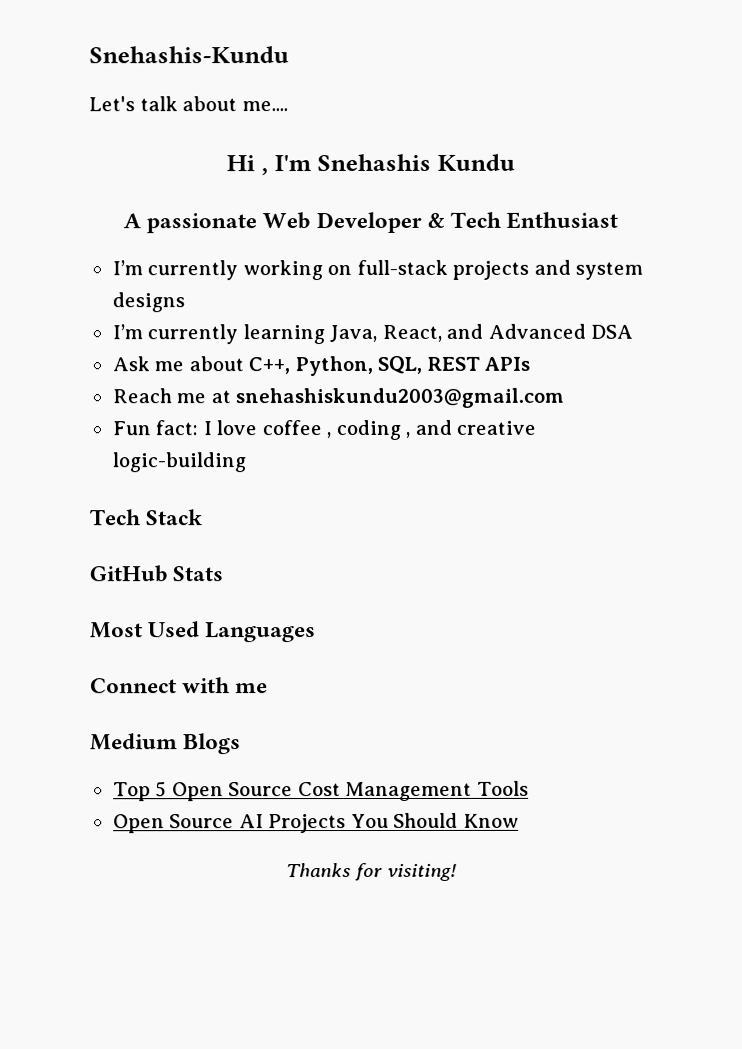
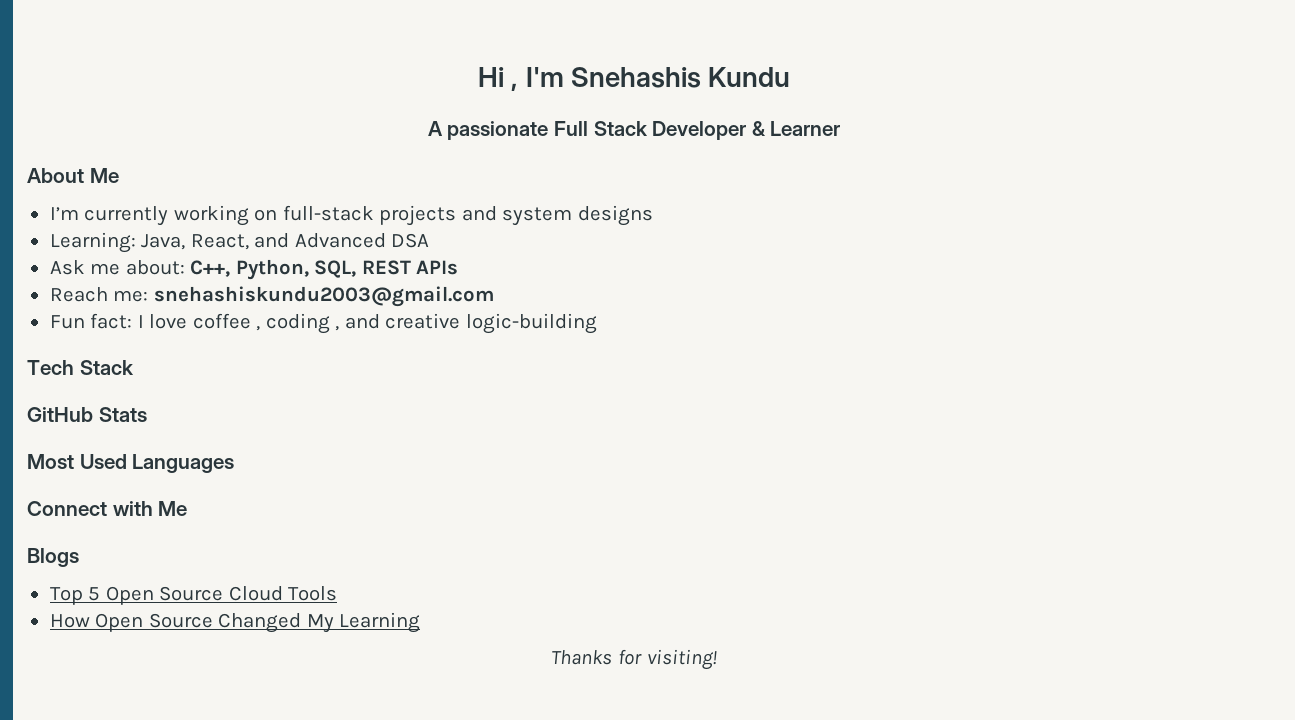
[89,46,289,64] [89,96,288,112] Snehashis-Kundu // Let's talk about me.... // -> (477, 77) none
[262,211,619,234] Web Developer & Tech Enthusiast -> [553,121,841,140] [27,168,119,183] Full Stack Developer & Learner // About Me
[111,324,325,345] I’m currently learning -> [49,232,136,253] Learning:
[188,356,244,372] about -> [125,260,185,275] about:
[176,390,231,404] me at -> [113,290,149,302] me:
[235,683,269,694] [90,733,178,751] me // Medium -> [158,501,188,516] Me //
[297,781,473,802] Cost Management -> [228,586,283,601] Cloud
[112,812,519,834] Open Source AI Projects You Should Know -> [49,612,421,633] How Open Source Changed My Learning

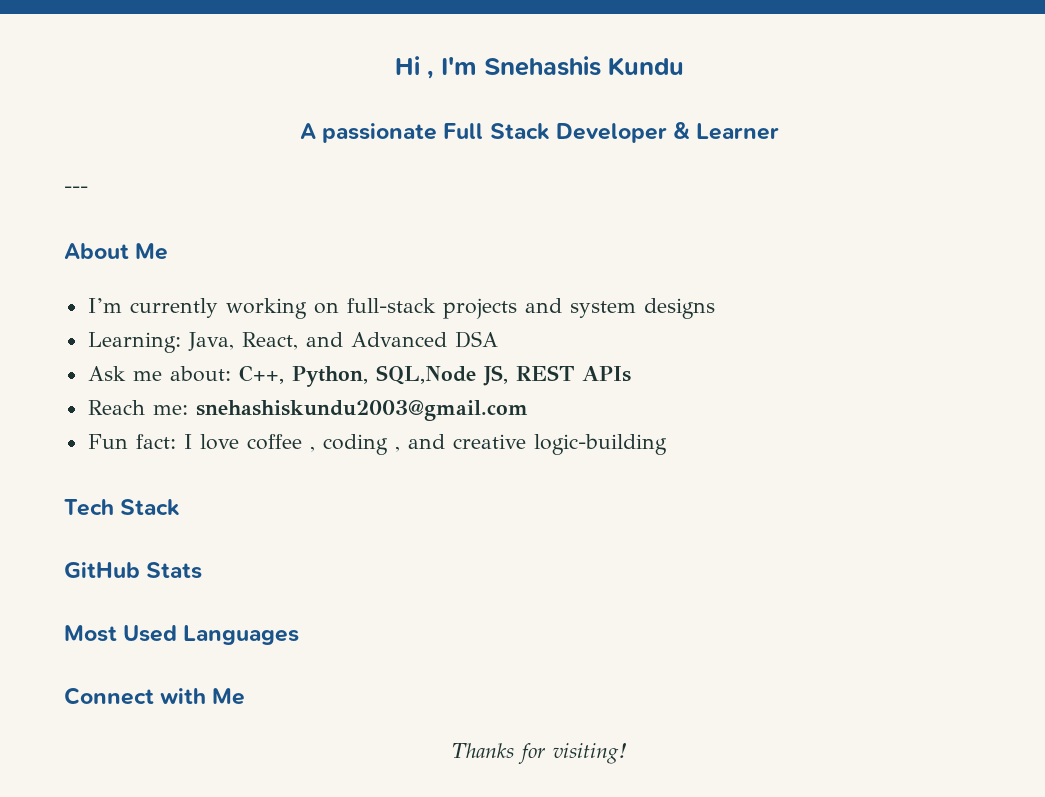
(841, 128) none -> [64,186,88,193] // ---
[314,260,357,278] SQL, -> [375,365,508,386] SQL,Node JS,
[27,548,79,567] [49,586,338,605] [49,612,421,633] // Blogs // Top 5 Open Source Cloud Tools // How Open Source Changed My Learning -> (246, 696) none

